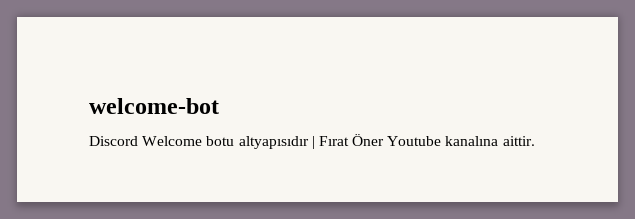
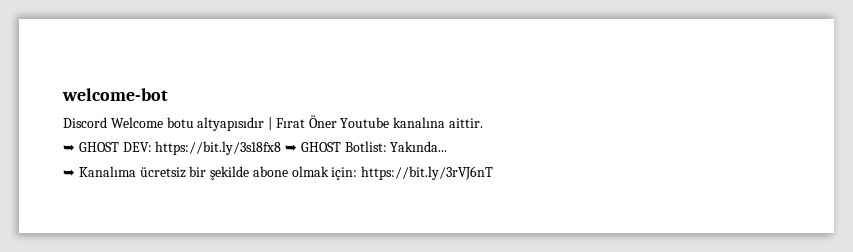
(535, 141) none -> [63,141,448,155] [63,166,494,180] // ➥ GHOST DEV: https://bit.ly/3s18fx8 ➥ GHOST Botlist: Yakında... // ➥ Kanalıma ücretsiz bir şekilde abone olmak için: https://bit.ly/3rVJ6nT

